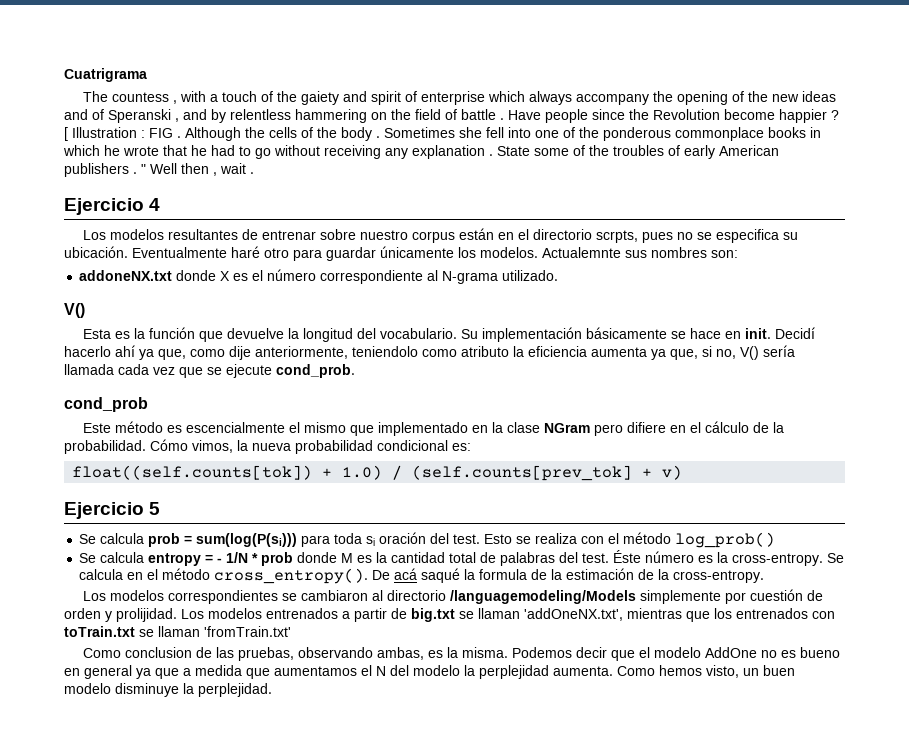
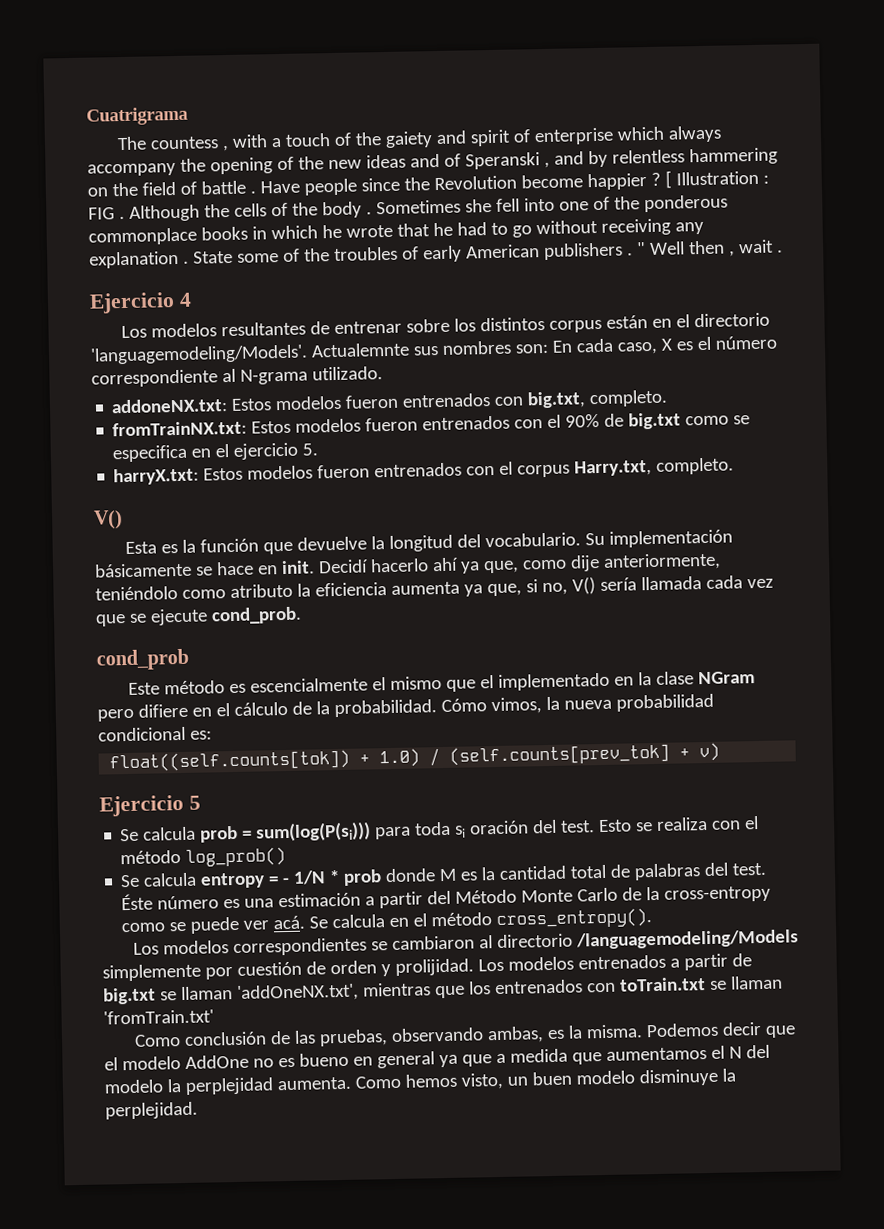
[360,230,409,240] nuestro -> [454,316,546,332] los distintos
[596,229,799,243] [64,246,538,261] scrpts, pues no se especifica su ubicación. Eventualmente haré otro para guardar únicamente los modelos. -> [90,344,308,365] 'languagemodeling/Models'.
[79,270,217,281] // addoneNX.txt donde -> [551,338,658,355] En cada caso,
(559, 275) none -> [111,389,669,414] [112,412,751,437] [112,442,319,463] [113,457,735,486] // addoneNX.txt: Estos modelos fueron entrenados con big.txt, completo. // fromTrainNX.txt: Estos modelos fueron entrenados con el 90% de big.txt como se especifica en el ejercicio 5. // harryX.txt: Estos modelos fueron entrenados con el corpus Harry.txt, completo.
[352,346,418,357] teniendolo -> [95,586,178,601] teniéndolo
(375, 430) none -> [480,675,495,689] el
[717,552,824,566] la cross-entropy. -> [244,885,772,909] [121,915,306,934] una estimación a partir del Método Monte Carlo de la cross-entropy como se puede ver acá.
[372,568,765,583] De acá saqué la formula de la estimación de la cross-entropy. -> (653, 919) none
[125,647,193,658] conclusion -> [184,1031,268,1046] conclusión

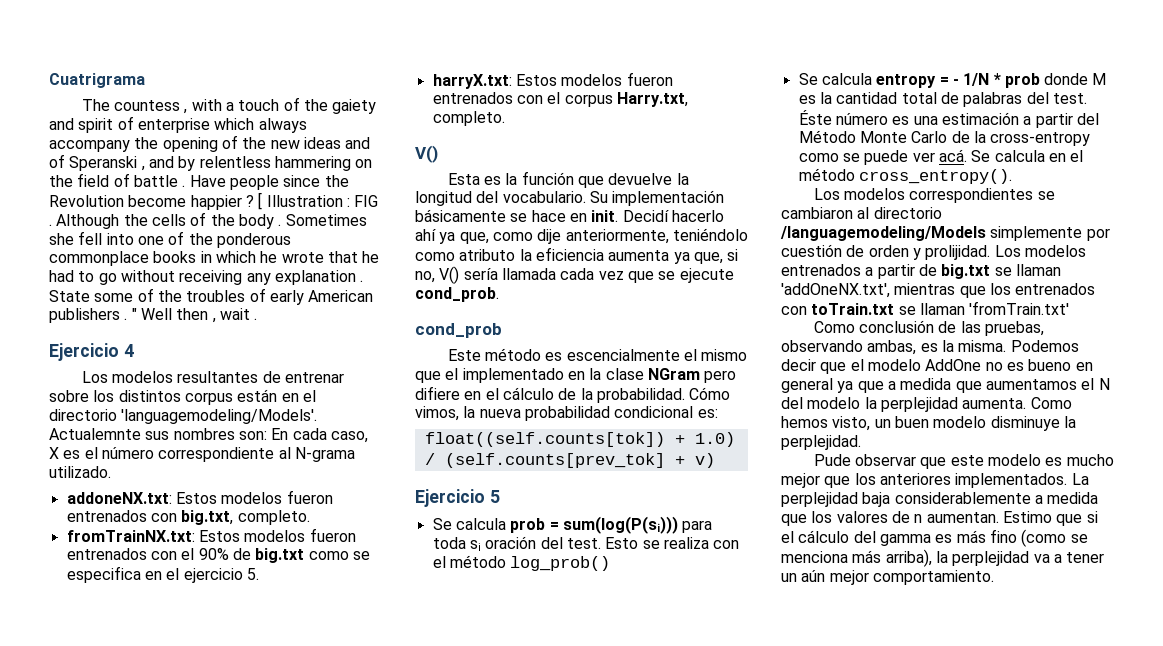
(198, 1110) none -> [813,454,1114,469] [781,473,1089,488] [781,492,1099,507] [781,511,1098,526] [781,529,1088,547] [781,549,1105,567] [781,570,994,585] // Pude observar que este modelo es mucho mejor que los anteriores implementados. La perplejidad baja considerablemente a medida que los valores de n aumentan. Estimo que si el cálculo del gamma es más fino (como se menciona más arriba), la perplejidad va a tener un aún mejor comportamiento.

